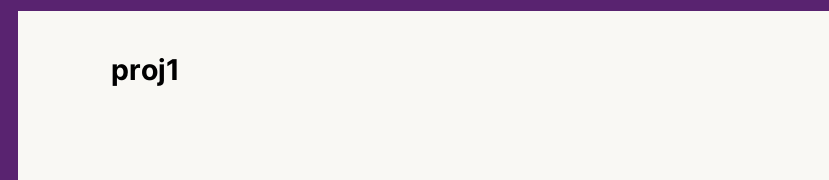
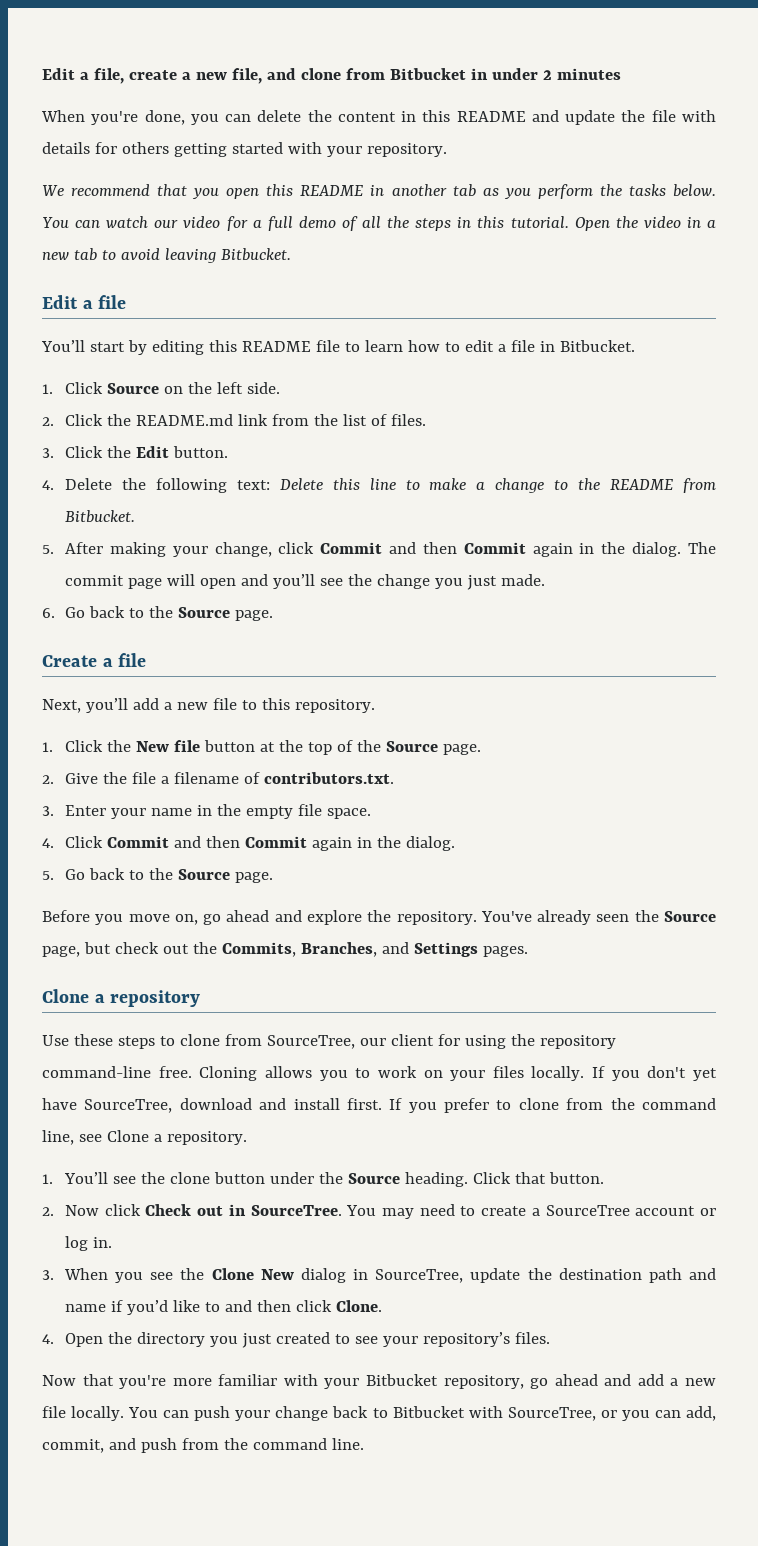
[111,57,180,86] proj1 -> [42,68,621,84] [41,110,716,125] [42,142,447,157] [42,184,717,199] [42,216,717,231] [42,248,291,263] [42,295,127,309] [41,340,635,355] [42,382,280,394] [42,414,426,426] [42,446,228,458] [42,478,716,493] [64,510,135,523] [42,542,717,557] [64,574,545,590] [42,606,273,621] [42,653,147,667] [42,698,375,713] [42,740,481,755] [42,772,394,784] [42,804,371,819] [42,836,455,851] [42,868,273,883] [42,910,717,925] [42,942,528,957] [42,989,201,1007] [42,1034,616,1049] [42,1066,717,1081] [42,1098,717,1113] [42,1130,247,1145] [42,1172,604,1187] [42,1204,716,1219] [64,1236,112,1251] [42,1268,717,1283] [64,1300,382,1315] [42,1332,550,1348] [42,1374,716,1389] [42,1406,717,1421] [42,1438,364,1453] Edit a file, create a new file, and clone from Bitbucket in under 2 minutes // When you're done, you can delete the content in this README and update the file with details for others getting started with your repository. // We recommend that you open this README in another tab as you perform the tasks below. You can watch our video for a full demo of all the steps in this tutorial. Open the video in a new tab to avoid leaving Bitbucket. // Edit a file // You’ll start by editing this README file to learn how to edit a file in Bitbucket. // 1. Click Source on the left side. // 2. Click the README.md link from the list of files. // 3. Click the Edit button. // 4. Delete the following text: Delete this line to make a change to the README from Bitbucket. // 5. After making your change, click Commit and then Commit again in the dialog. The commit page will open and you’ll see the change you just made. // 6. Go back to the Source page. // Create a file // Next, you’ll add a new file to this repository. // 1. Click the New file button at the top of the Source page. // 2. Give the file a filename of contributors.txt. // 3. Enter your name in the empty file space. // 4. Click Commit and then Commit again in the dialog. // 5. Go back to the Source page. // Before you move on, go ahead and explore the repository. You've already seen the Source page, but check out the Commits, Branches, and Settings pages. // Clone a repository // Use these steps to clone from SourceTree, our client for using the repository command-line free. Cloning allows you to work on your files locally. If you don't yet have SourceTree, download and install first. If you prefer to clone from the command line, see Clone a repository. // 1. You’ll see the clone button under the Source heading. Click that button. // 2. Now click Check out in SourceTree. You may need to create a SourceTree account or log in. // 3. When you see the Clone New dialog in SourceTree, update the destination path and name if you’d like to and then click Clone. // 4. Open the directory you just created to see your repository’s files. // Now that you're more familiar with your Bitbucket repository, go ahead and add a new file locally. You can push your change back to Bitbucket with SourceTree, or you can add, commit, and push from the command line.

